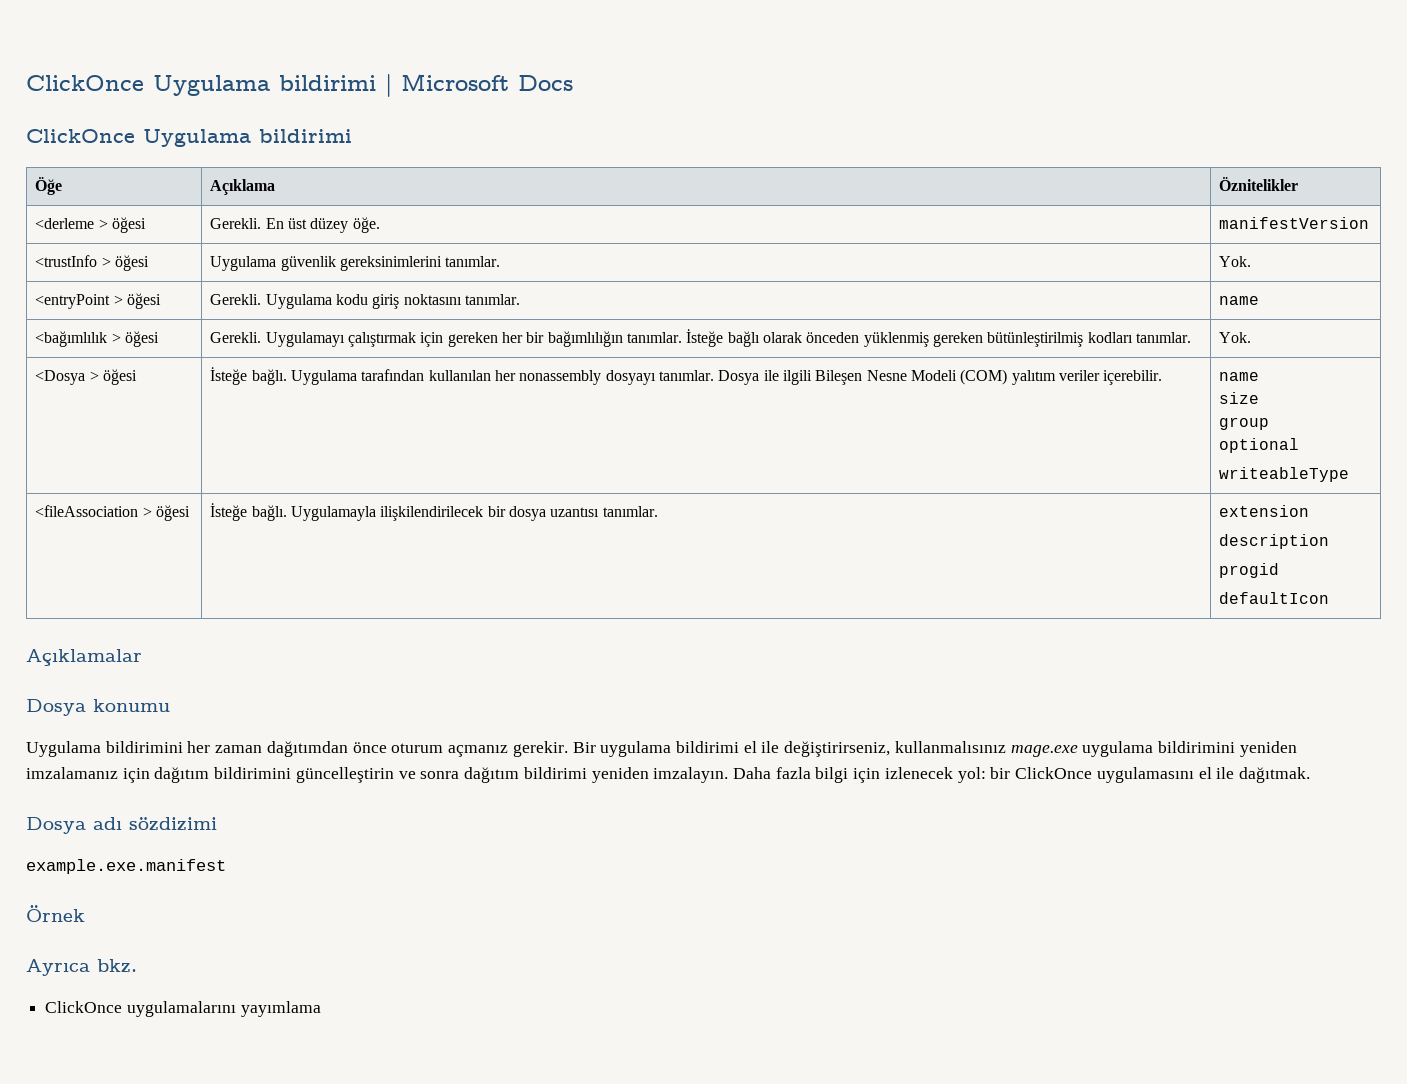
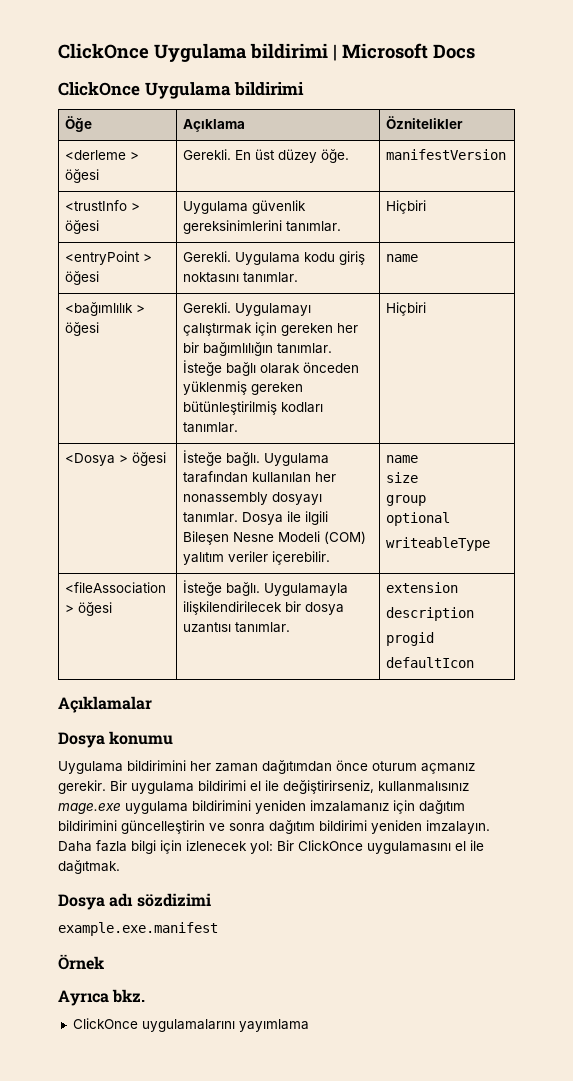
[1219,256,1252,267] Yok. -> [385,200,426,214] Hiçbiri
[1219,332,1252,343] Yok. -> [385,302,426,316] Hiçbiri
[990,767,1011,779] bir -> [277,840,294,851] Bir

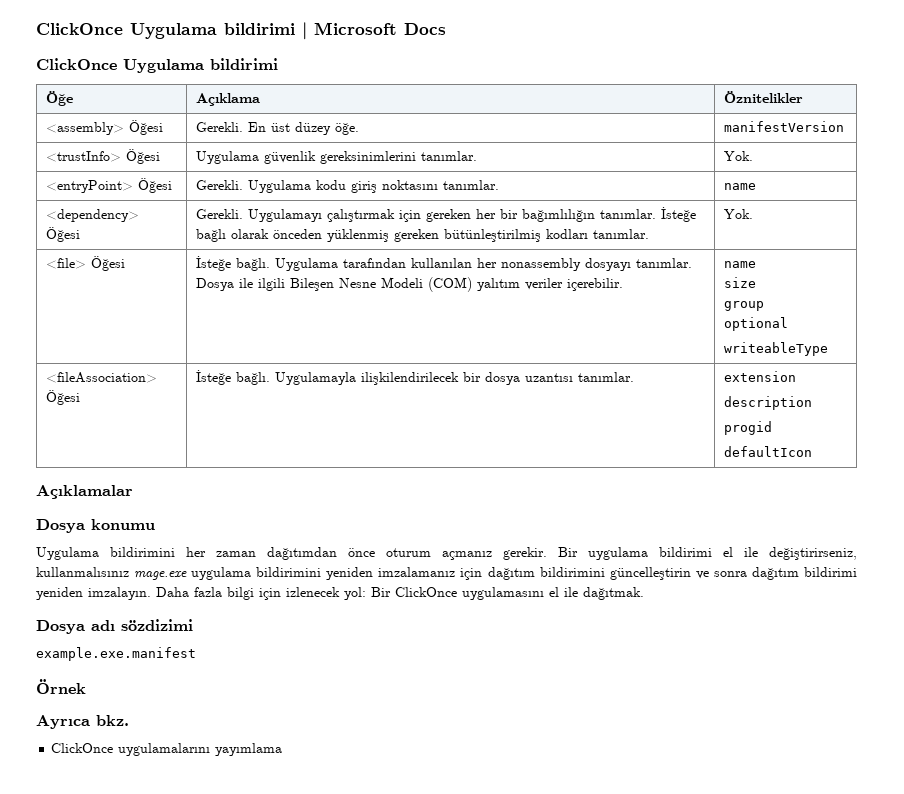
[64,150,139,160] [64,169,99,183] <derleme > öğesi -> [46,120,164,135] <assembly> Öğesi
[64,200,140,211] [64,220,99,234] <trustInfo > öğesi -> [46,149,161,164] <trustInfo> Öğesi
[385,200,426,214] [64,251,152,265] [64,271,99,285] Hiçbiri // <entryPoint > öğesi -> [724,151,754,161] [46,178,173,193] Yok. // <entryPoint> Öğesi
[64,302,145,316] [64,322,99,336] <bağımlılık > öğesi -> [46,209,140,222] [46,227,81,242] <dependency> Öğesi
[385,302,426,316] [64,452,166,466] Hiçbiri // <Dosya > öğesi -> [724,209,754,219] [46,256,126,271] Yok. // <file> Öğesi
[64,582,166,594] [64,602,112,616] <fileAssociation > öğesi -> [46,372,158,383] [46,390,81,405] <fileAssociation> Öğesi

